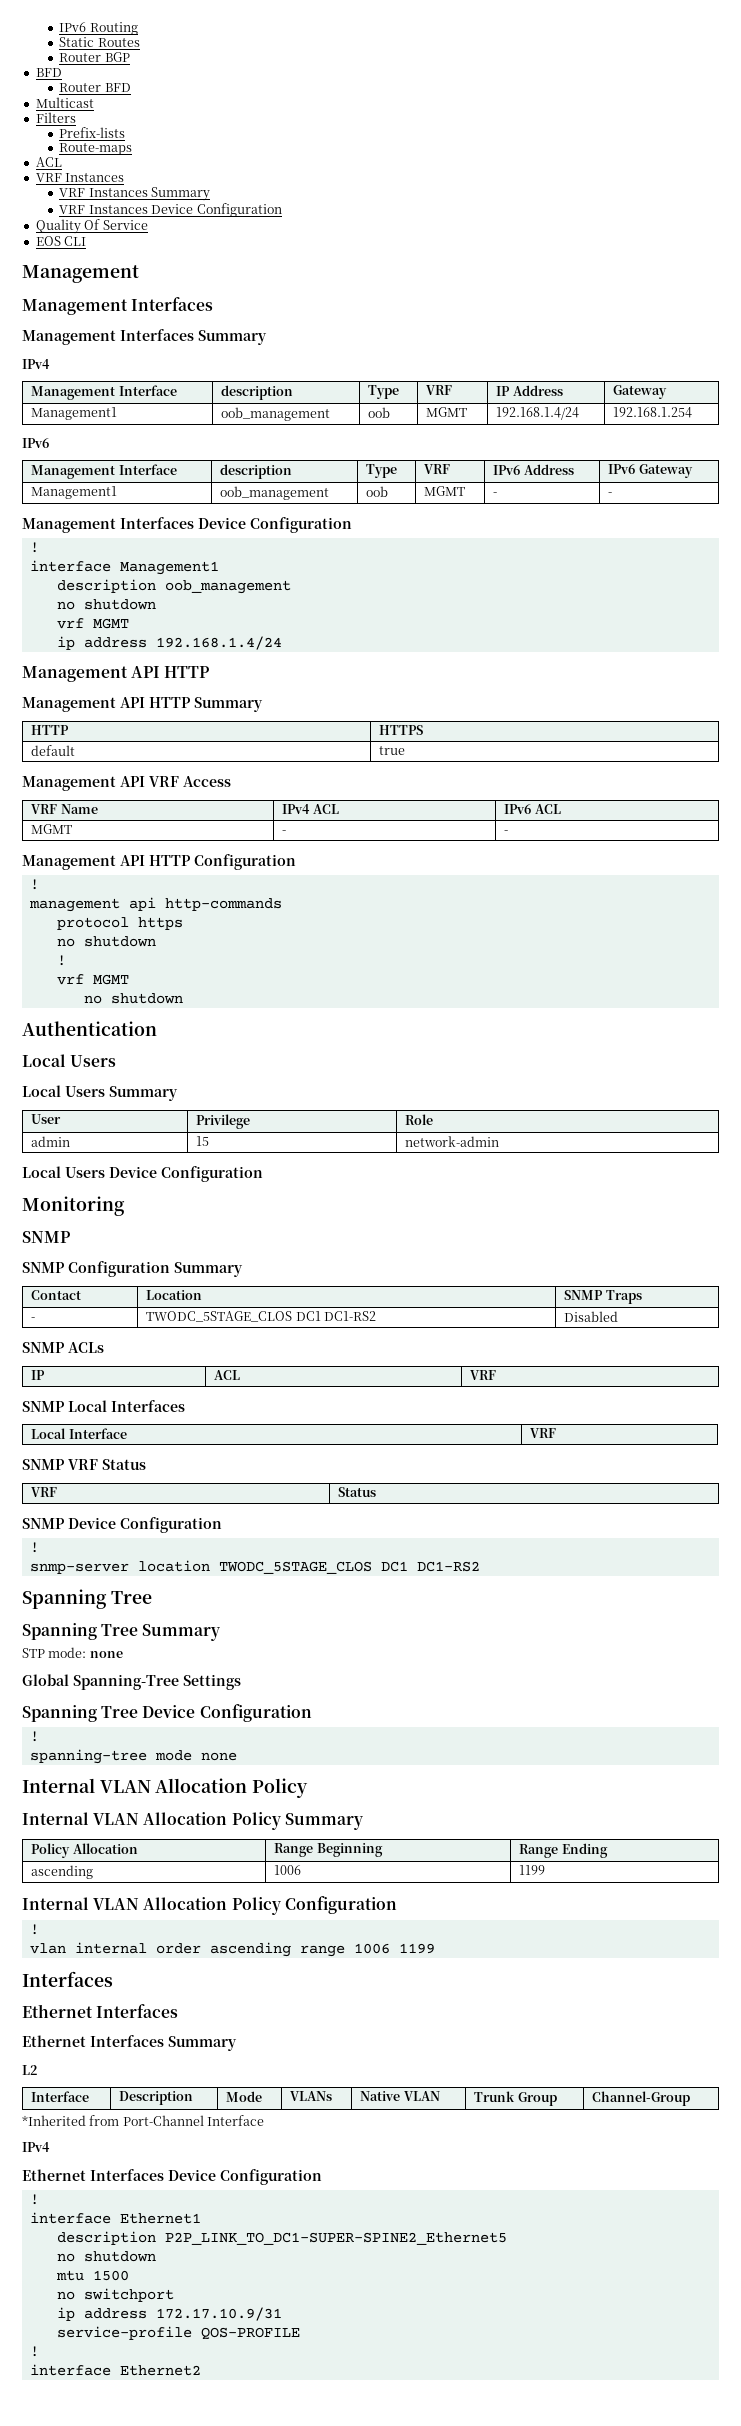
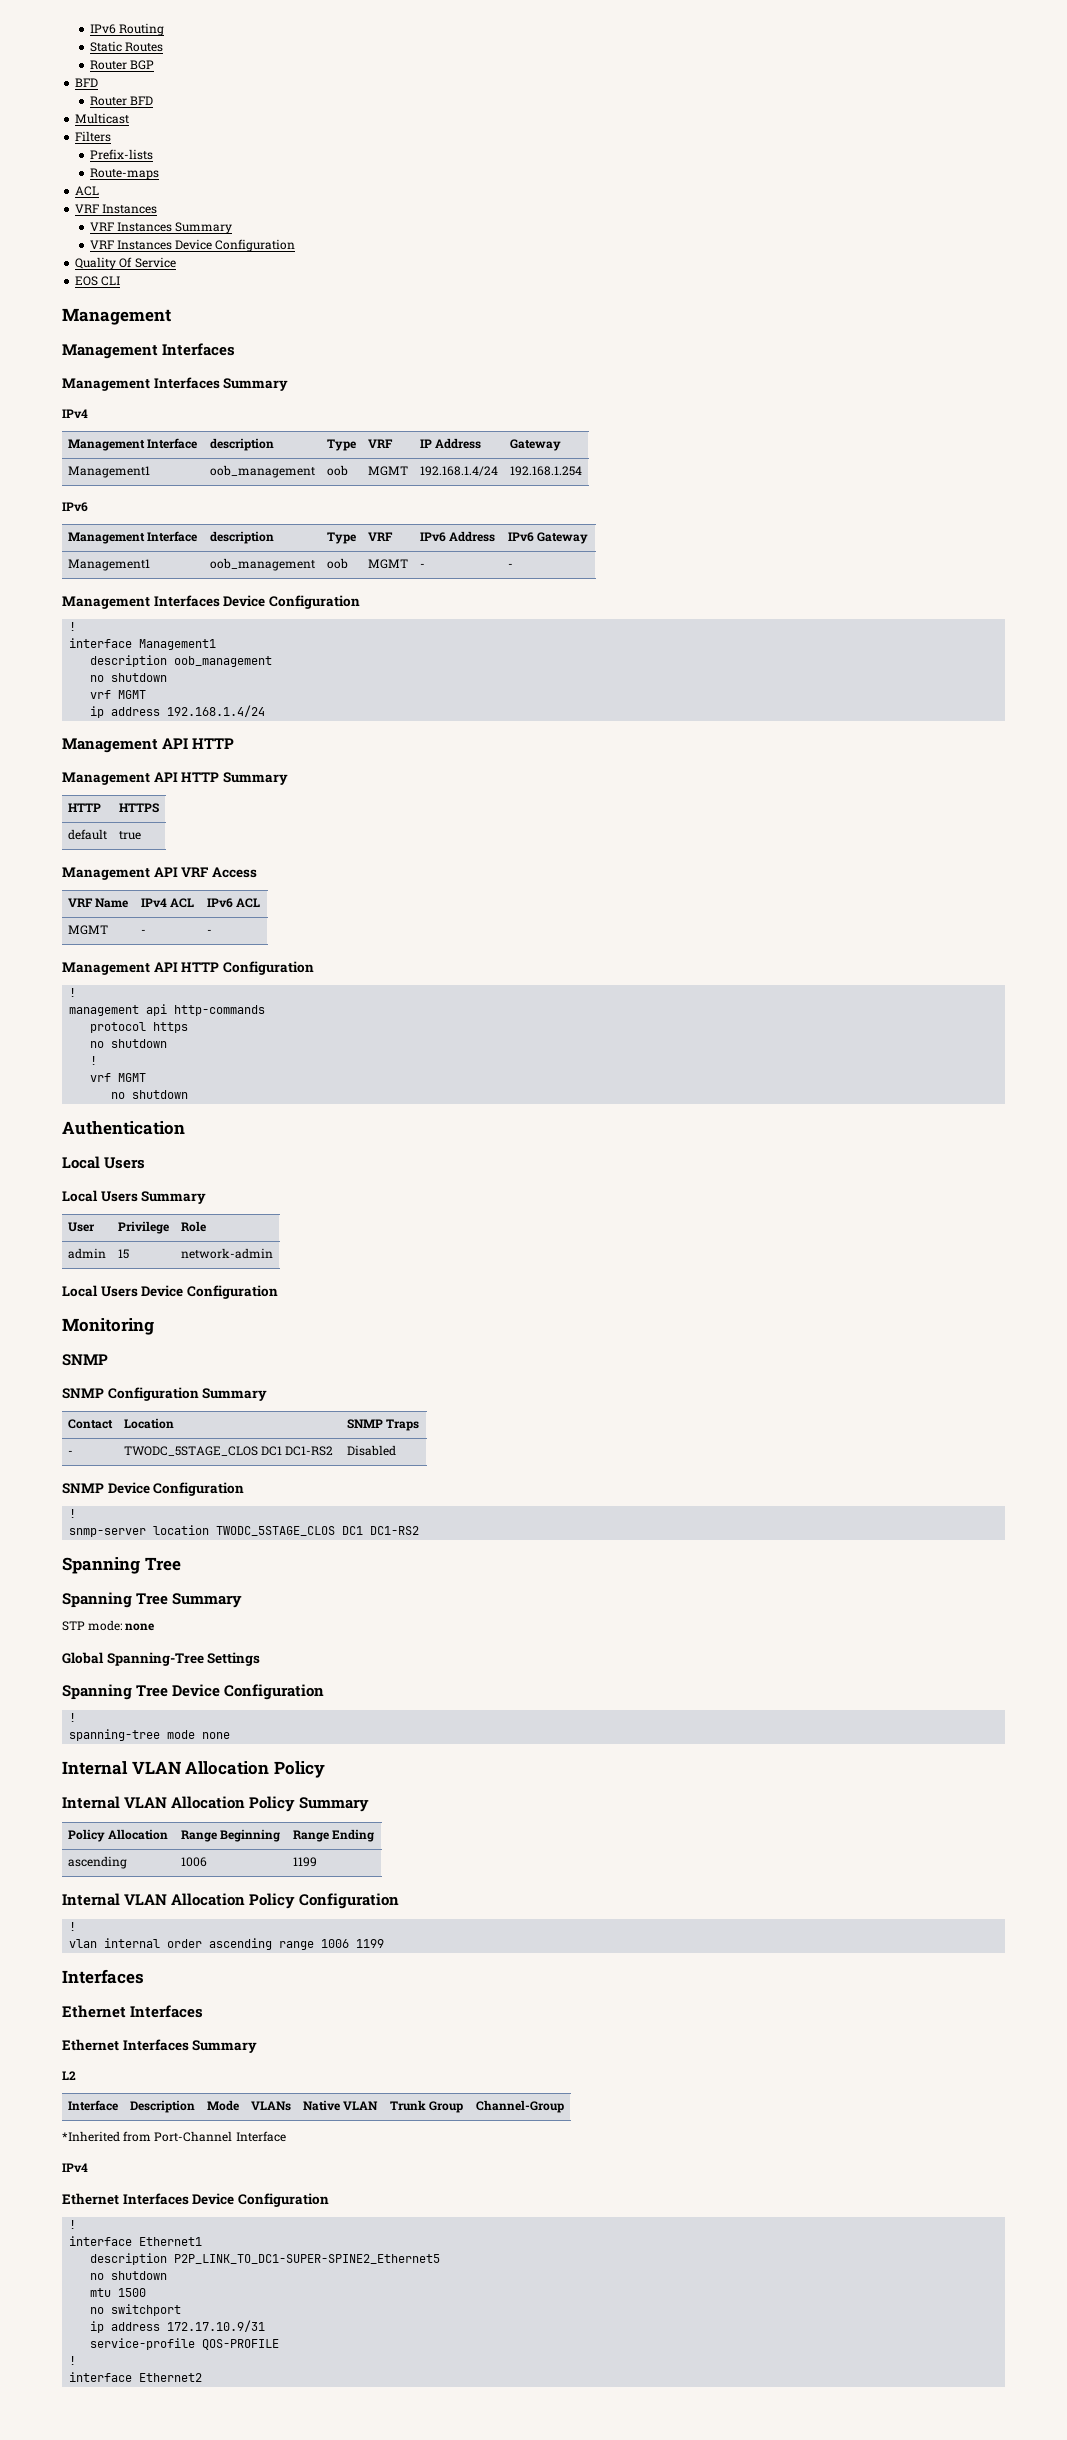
[22,1342,104,1353] [31,1370,46,1380] [214,1370,241,1380] [470,1370,497,1380] [22,1400,185,1412] [31,1428,127,1439] [530,1428,557,1438] [22,1459,146,1470] [31,1487,58,1497] [338,1487,377,1497] // SNMP ACLs // IP | ACL | VRF // SNMP Local Interfaces // Local Interface | VRF // SNMP VRF Status // VRF | Status -> (396, 1450) none

